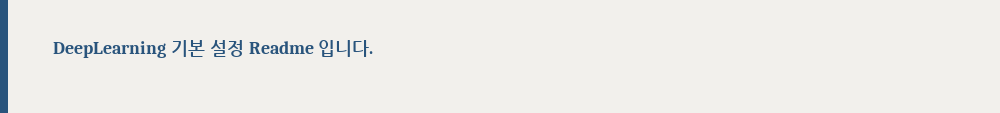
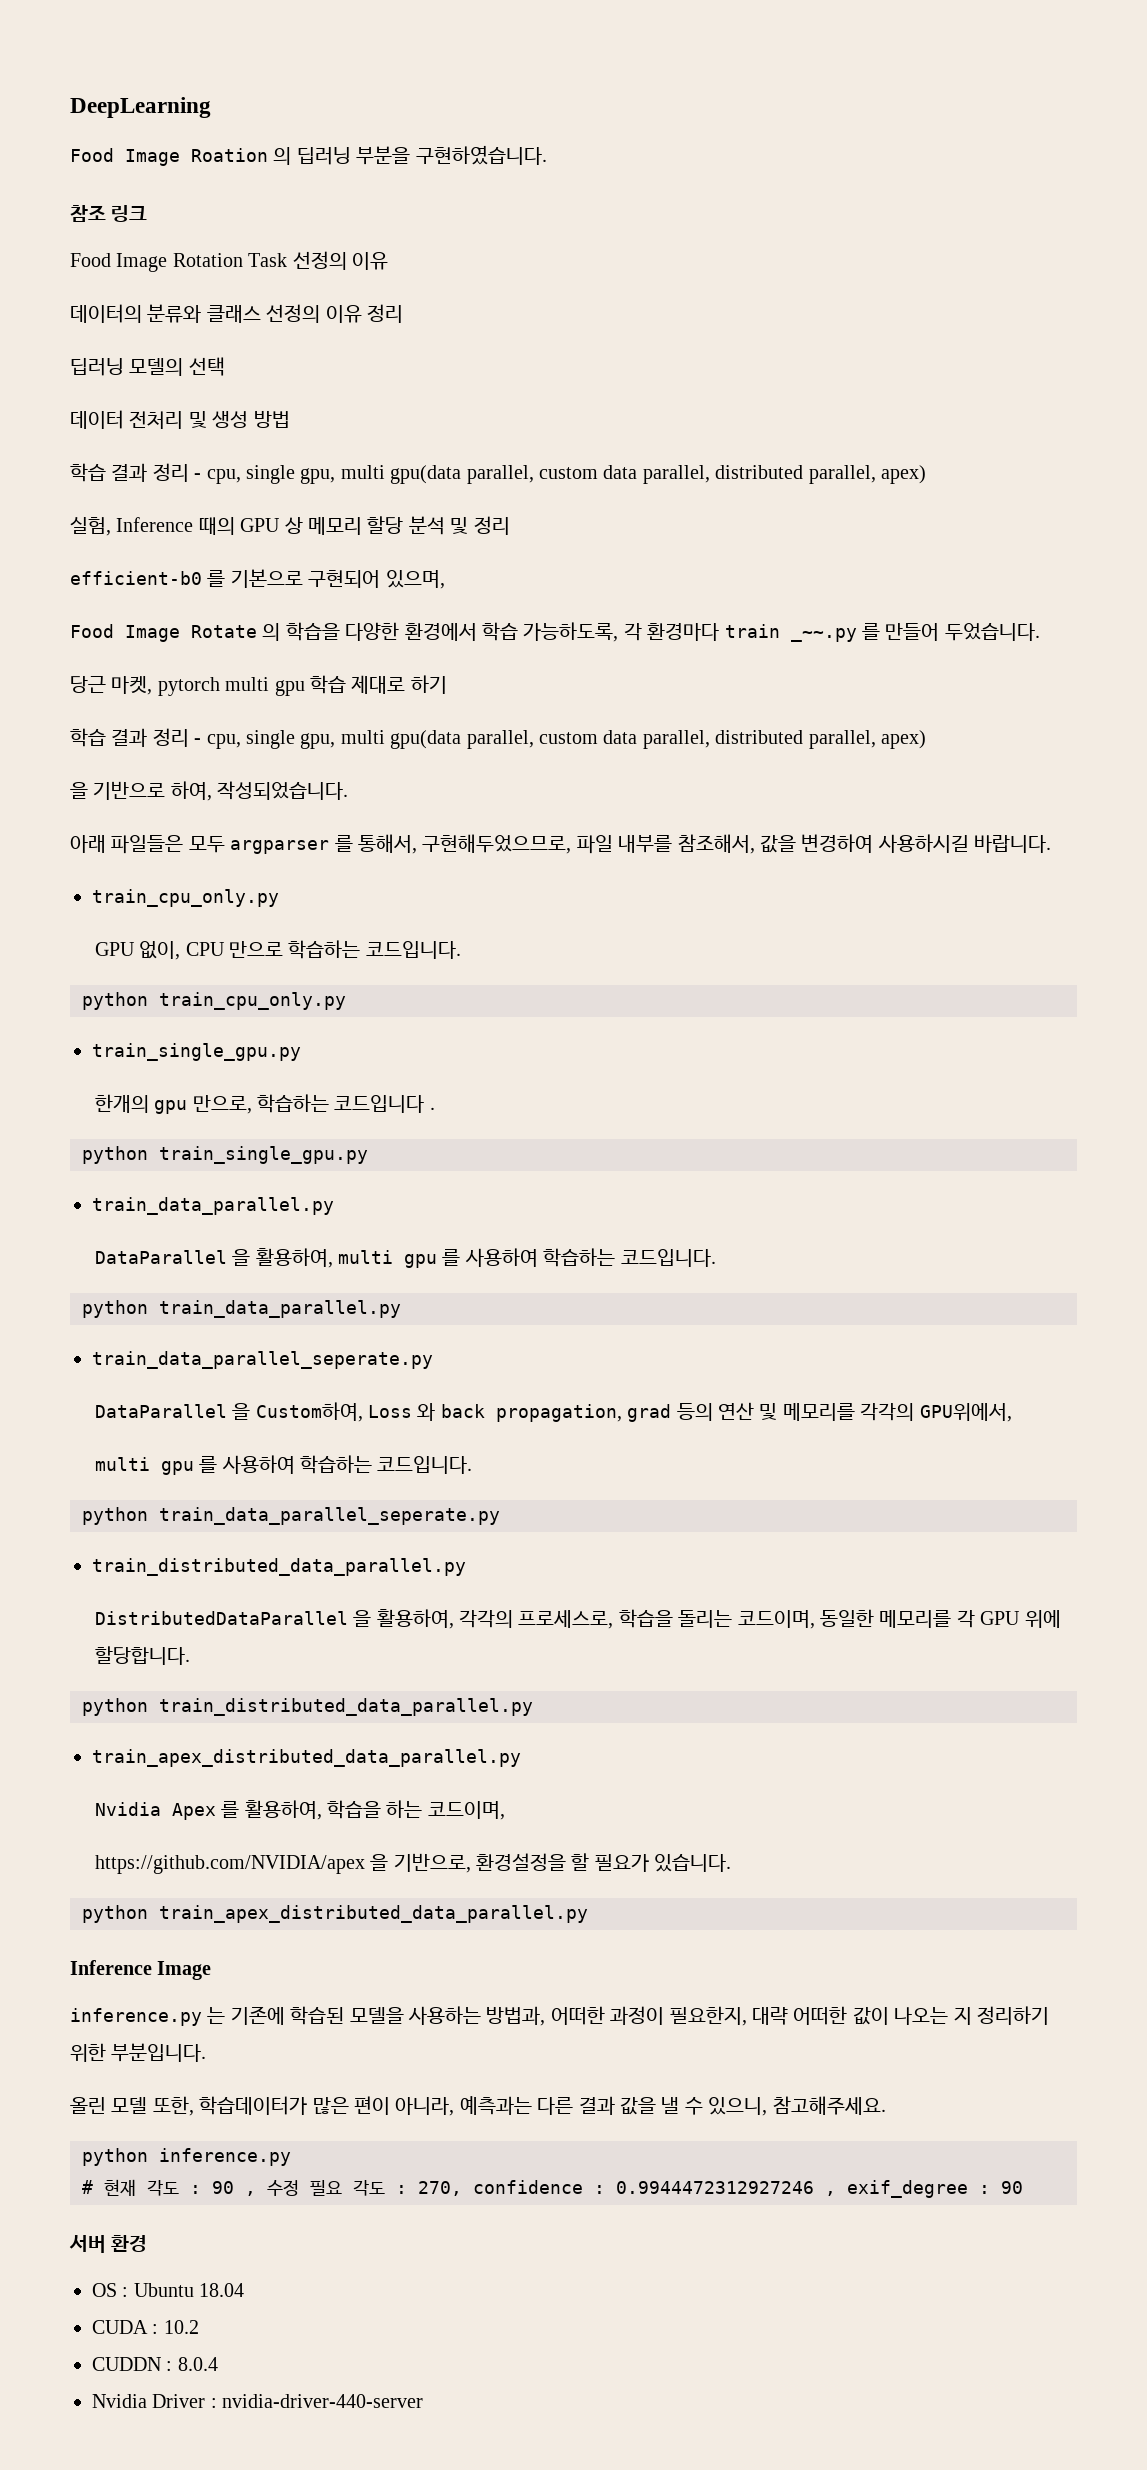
[170,40,374,57] 기본 설정 Readme 입니다. -> [70,145,547,166] [70,205,148,222] [70,251,388,272] [70,304,403,323] [70,357,225,376] [70,410,290,429] [70,463,926,484] [70,516,510,536] [70,569,445,589] [70,622,1040,642] [70,675,447,696] [70,728,926,749] [70,781,349,801] [70,834,1052,854] [92,889,279,907] [94,940,461,960] [82,992,346,1010] [92,1043,301,1061] [94,1094,435,1114] [82,1146,368,1164] [92,1197,334,1215] [94,1248,716,1268] [82,1300,401,1318] [92,1351,433,1369] [94,1402,1012,1422] [94,1455,473,1475] [82,1507,500,1525] [92,1558,466,1576] [94,1609,1061,1629] [94,1646,190,1665] [82,1698,533,1716] [92,1749,521,1767] [94,1800,505,1820] [94,1853,732,1874] [82,1905,588,1923] [70,1960,212,1980] [70,2006,1049,2026] [70,2043,207,2062] [70,2096,886,2116] [82,2148,291,2166] [82,2179,1023,2198] [69,2235,148,2253] [92,2283,245,2297] [92,2320,199,2334] [92,2357,218,2371] [92,2394,424,2408] // Food Image Roation 의 딥러닝 부분을 구현하였습니다. // 참조 링크 // Food Image Rotation Task 선정의 이유 // 데이터의 분류와 클래스 선정의 이유 정리 // 딥러닝 모델의 선택 // 데이터 전처리 및 생성 방법 // 학습 결과 정리 - cpu, single gpu, multi gpu(data parallel, custom data parallel, distributed parallel, apex) // 실험, Inference 때의 GPU 상 메모리 할당 분석 및 정리 // efficient-b0 를 기본으로 구현되어 있으며, // Food Image Rotate 의 학습을 다양한 환경에서 학습 가능하도록, 각 환경마다 train _~~.py 를 만들어 두었습니다. // 당근 마켓, pytorch multi gpu 학습 제대로 하기 // 학습 결과 정리 - cpu, single gpu, multi gpu(data parallel, custom data parallel, distributed parallel, apex) // 을 기반으로 하여, 작성되었습니다. // 아래 파일들은 모두 argparser 를 통해서, 구현해두었으므로, 파일 내부를 참조해서, 값을 변경하여 사용하시길 바랍니다. // train_cpu_only.py // GPU 없이, CPU 만으로 학습하는 코드입니다. // python train_cpu_only.py // train_single_gpu.py // 한개의 gpu 만으로, 학습하는 코드입니다 . // python train_single_gpu.py // train_data_parallel.py // DataParallel 을 활용하여, multi gpu 를 사용하여 학습하는 코드입니다. // python train_data_parallel.py // train_data_parallel_seperate.py // DataParallel 을 Custom하여, Loss 와 back propagation, grad 등의 연산 및 메모리를 각각의 GPU위에서, // multi gpu 를 사용하여 학습하는 코드입니다. // python train_data_parallel_seperate.py // train_distributed_data_parallel.py // DistributedDataParallel 을 활용하여, 각각의 프로세스로, 학습을 돌리는 코드이며, 동일한 메모리를 각 GPU 위에 할당합니다. // python train_distributed_data_parallel.py // train_apex_distributed_data_parallel.py // Nvidia Apex 를 활용하여, 학습을 하는 코드이며, // https://github.com/NVIDIA/apex 을 기반으로, 환경설정을 할 필요가 있습니다. // python train_apex_distributed_data_parallel.py // Inference Image // inference.py 는 기존에 학습된 모델을 사용하는 방법과, 어떠한 과정이 필요한지, 대략 어떠한 값이 나오는 지 정리하기 위한 부분입니다. // 올린 모델 또한, 학습데이터가 많은 편이 아니라, 예측과는 다른 결과 값을 낼 수 있으니, 참고해주세요. // python inference.py // # 현재 각도 : 90 , 수정 필요 각도 : 270, confidence : 0.9944472312927246 , exif_degree : 90 // 서버 환경 // OS : Ubuntu 18.04 // CUDA : 10.2 // CUDDN : 8.0.4 // Nvidia Driver : nvidia-driver-440-server

